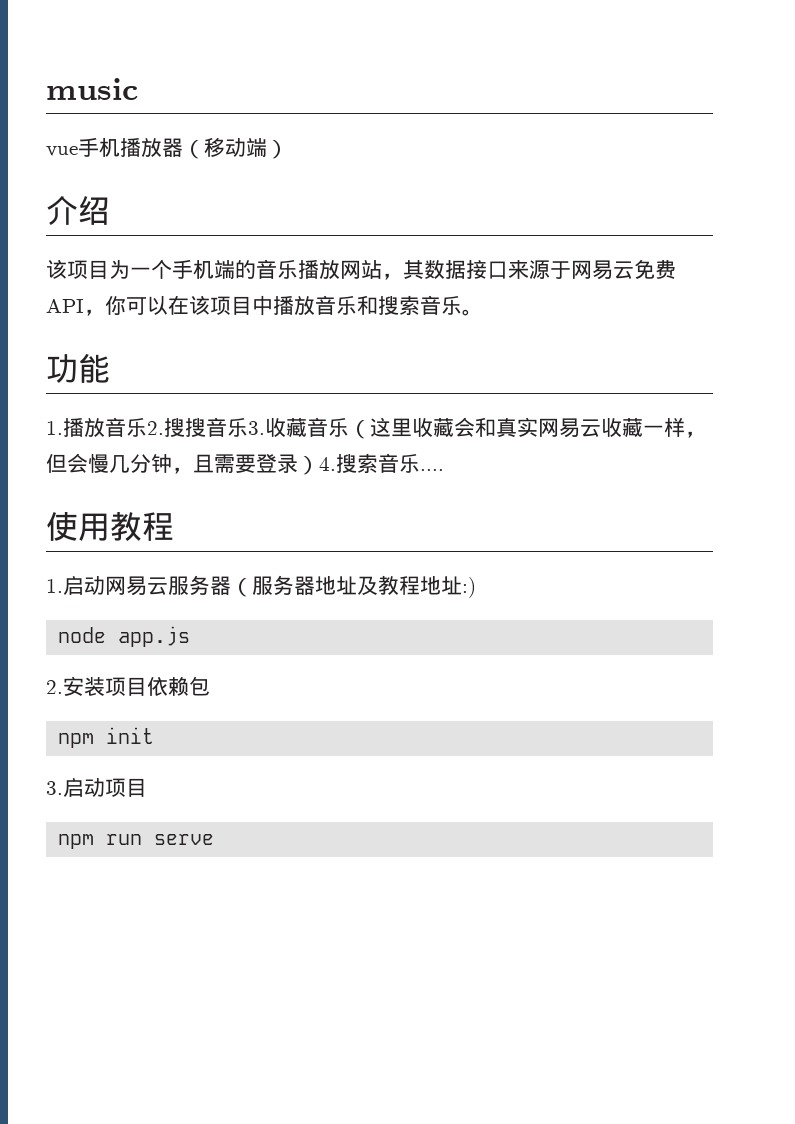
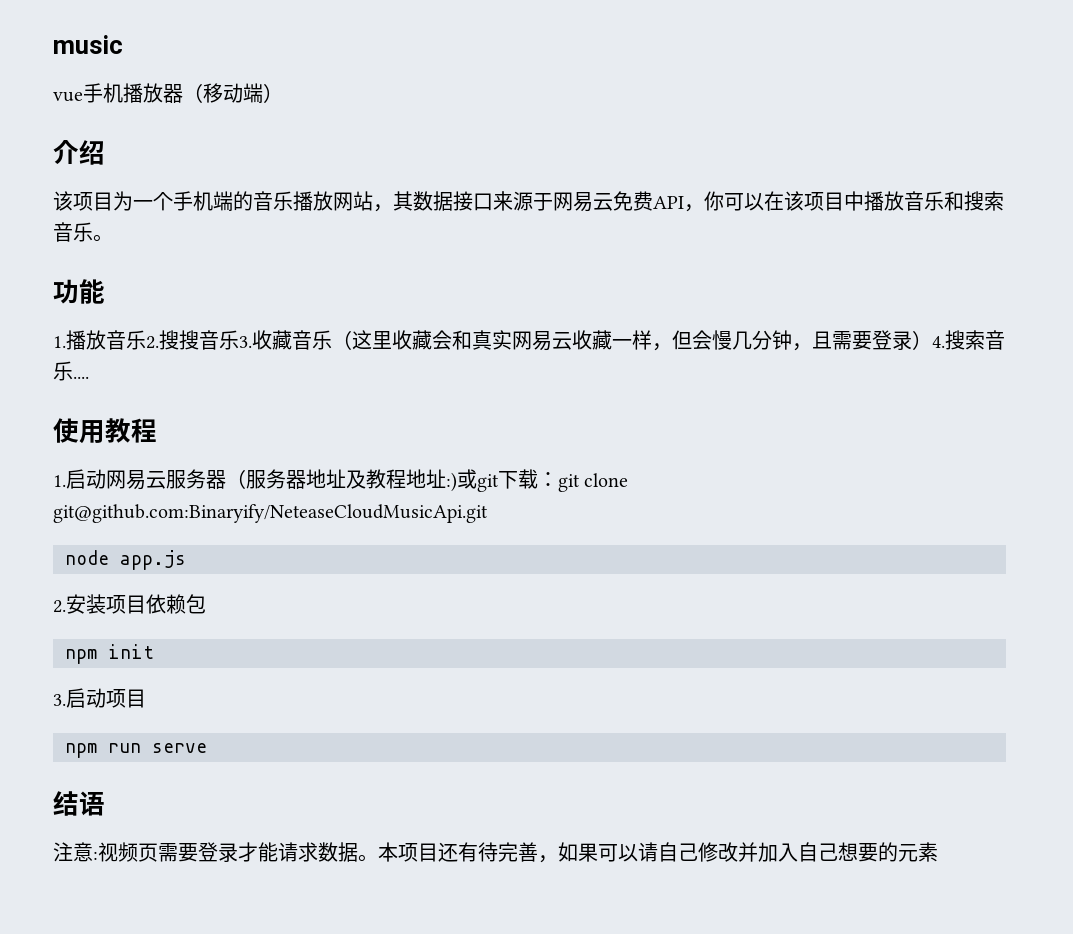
(476, 587) none -> [457,469,629,492] [53,504,488,523] 或git下载：git clone git@github.com:Binaryify/NeteaseCloudMusicApi.git
(215, 839) none -> [53,791,105,816] [53,842,938,863] // 结语 // 注意:视频页需要登录才能请求数据。本项目还有待完善，如果可以请自己修改并加入自己想要的元素

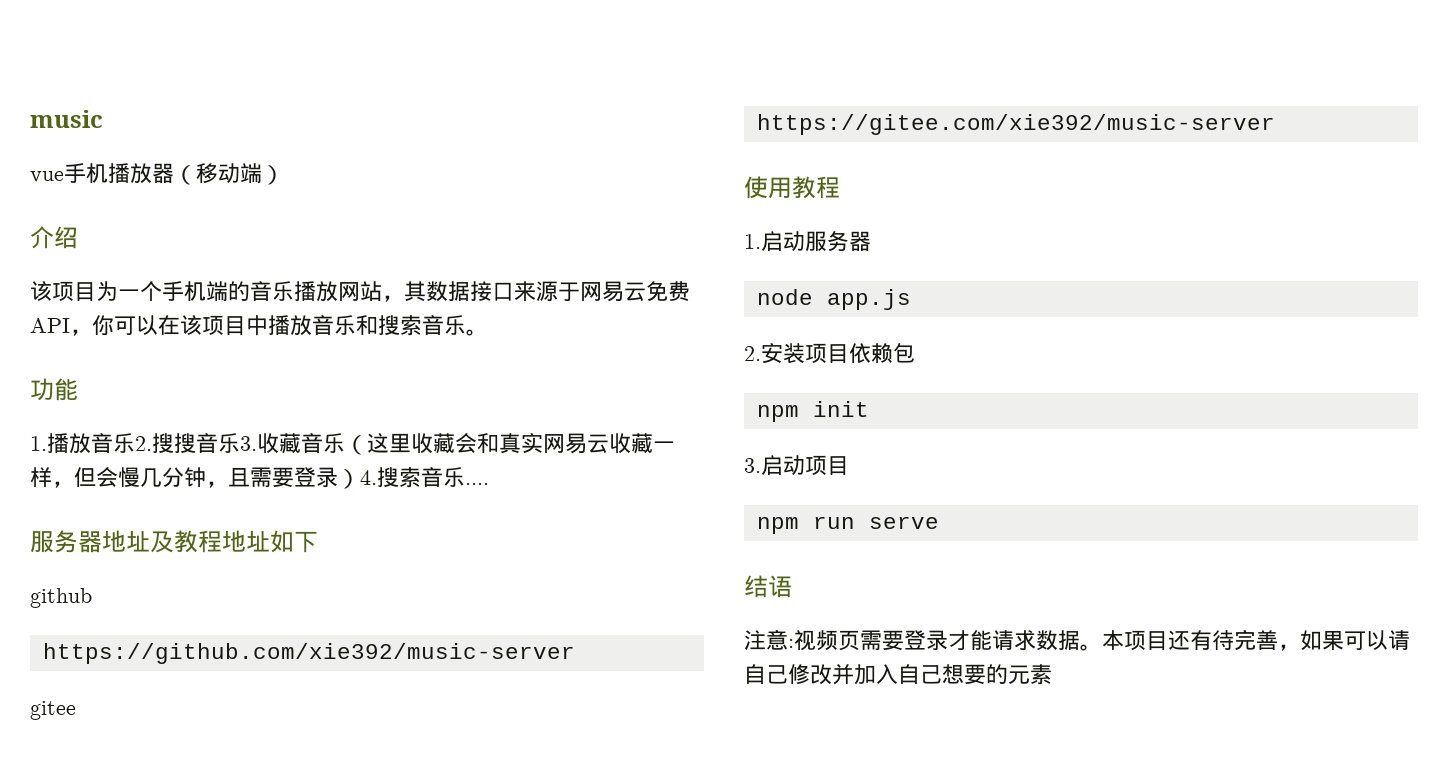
[53,418,157,444] [53,469,246,490] 使用教程 // 1.启动网易云服务器（ -> (489, 484) none
[446,469,629,492] [53,504,488,523] :)或git下载：git clone git@github.com:Binaryify/NeteaseCloudMusicApi.git -> [270,530,318,553] [30,588,92,608] [42,643,575,664] [30,701,76,720] [756,114,1275,135] [744,176,840,199] [744,231,871,252] 如下 // github // https://github.com/xie392/music-server // gitee // https://gitee.com/xie392/music-server // 使用教程 // 1.启动服务器

